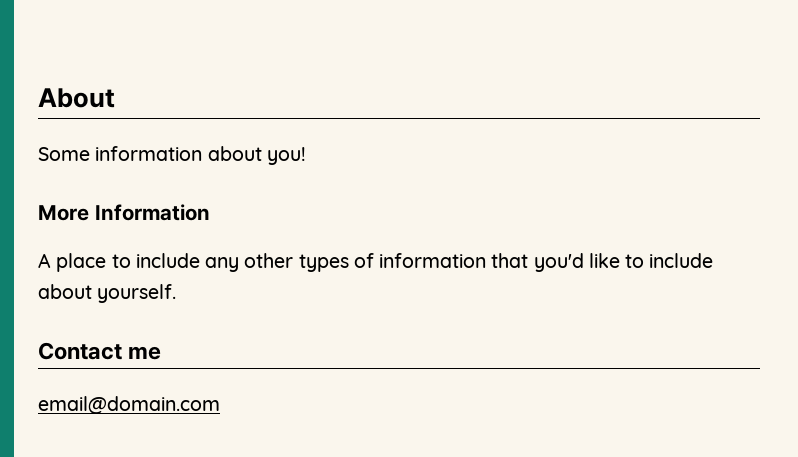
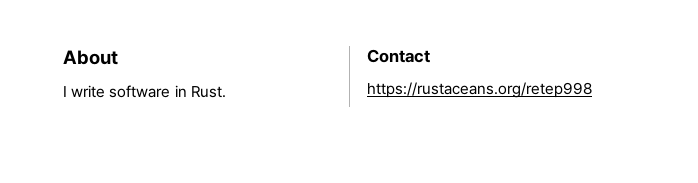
[38,146,306,165] [38,204,210,221] [38,253,714,272] [38,284,177,303] Some information about you! // More Information // A place to include any other types of information that you'd like to include about yourself. -> [63,85,226,98] I write software in Rust.
[128,346,162,360] [38,396,220,414] me // email@domain.com -> [367,82,592,98] // https://rustaceans.org/retep998

